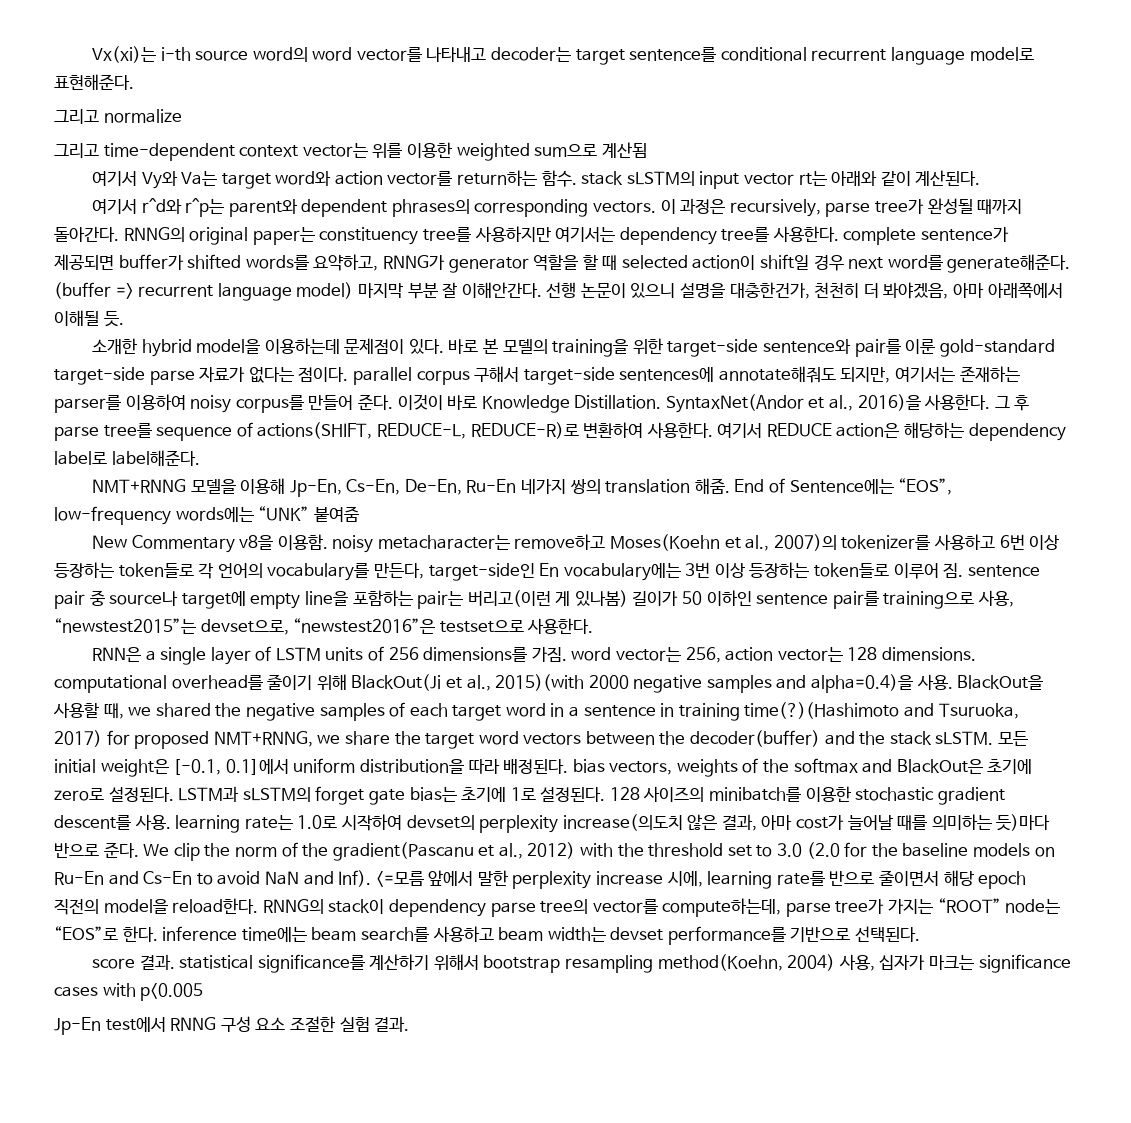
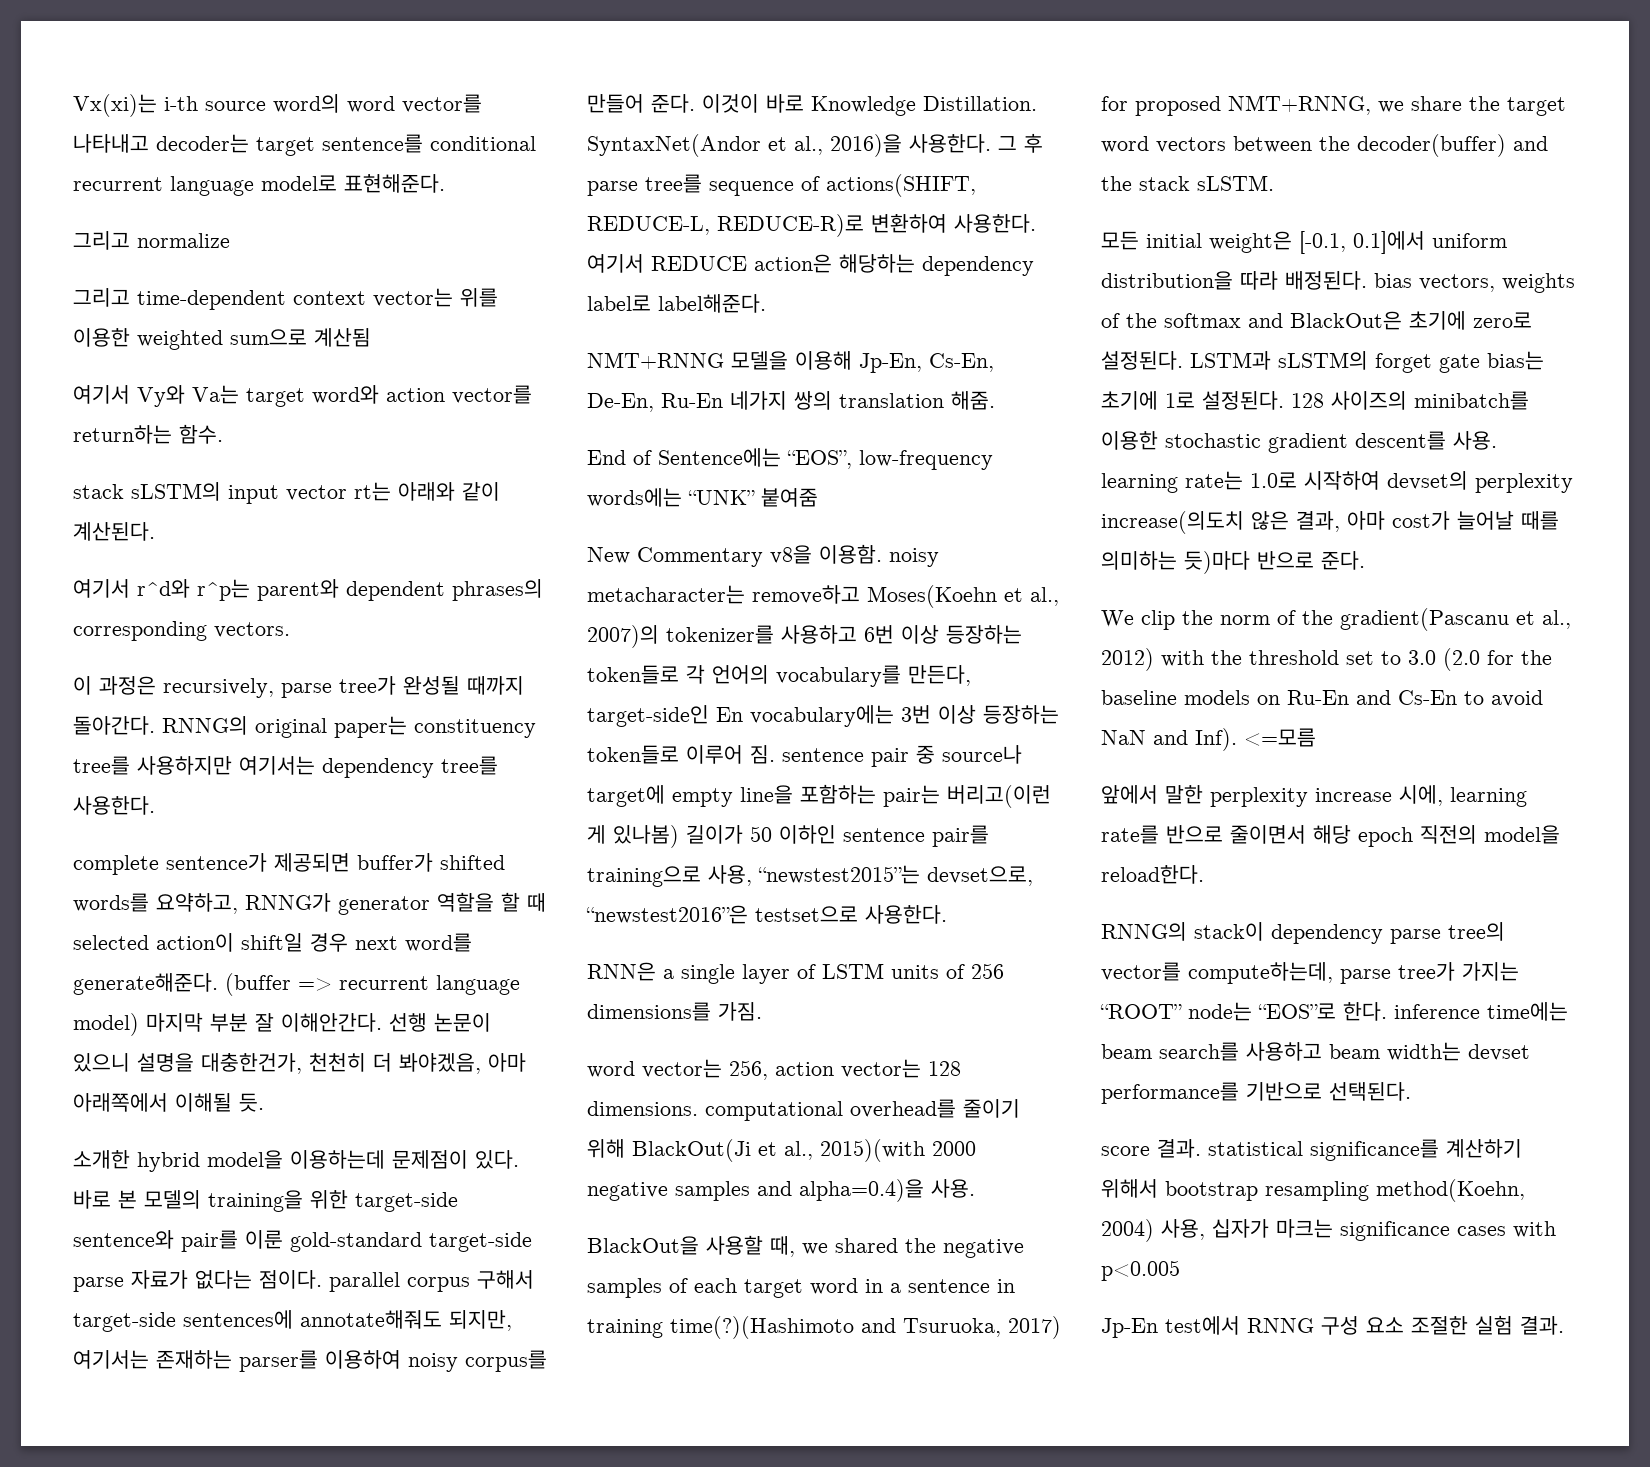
(577, 178) none -> (223, 434) //
(657, 207) none -> (290, 630) //
(839, 234) none -> (155, 805) //
(730, 486) none -> (995, 400) //
(567, 654) none -> (762, 1011) //
(953, 682) none -> (975, 1188) //
(994, 738) none -> (1274, 183) //
(139, 850) none -> (1365, 560) //
(424, 879) none -> (1316, 737) //
(259, 906) none -> (1204, 874) //

